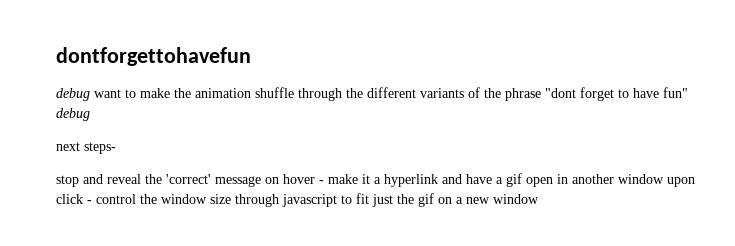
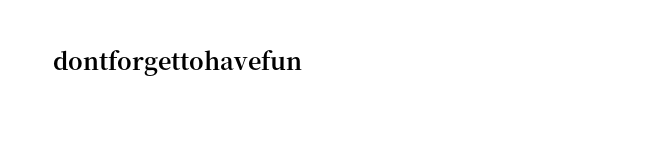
[56,87,688,101] [56,108,90,121] [56,142,116,154] [56,173,695,187] [56,193,539,207] // debug want to make the animation shuffle through the different variants of the phrase "dont forget to have fun" debug // next steps- // stop and reveal the 'correct' message on hover - make it a hyperlink and have a gif open in another window upon click - control the window size through javascript to fit just the gif on a new window -> (302, 63) none

